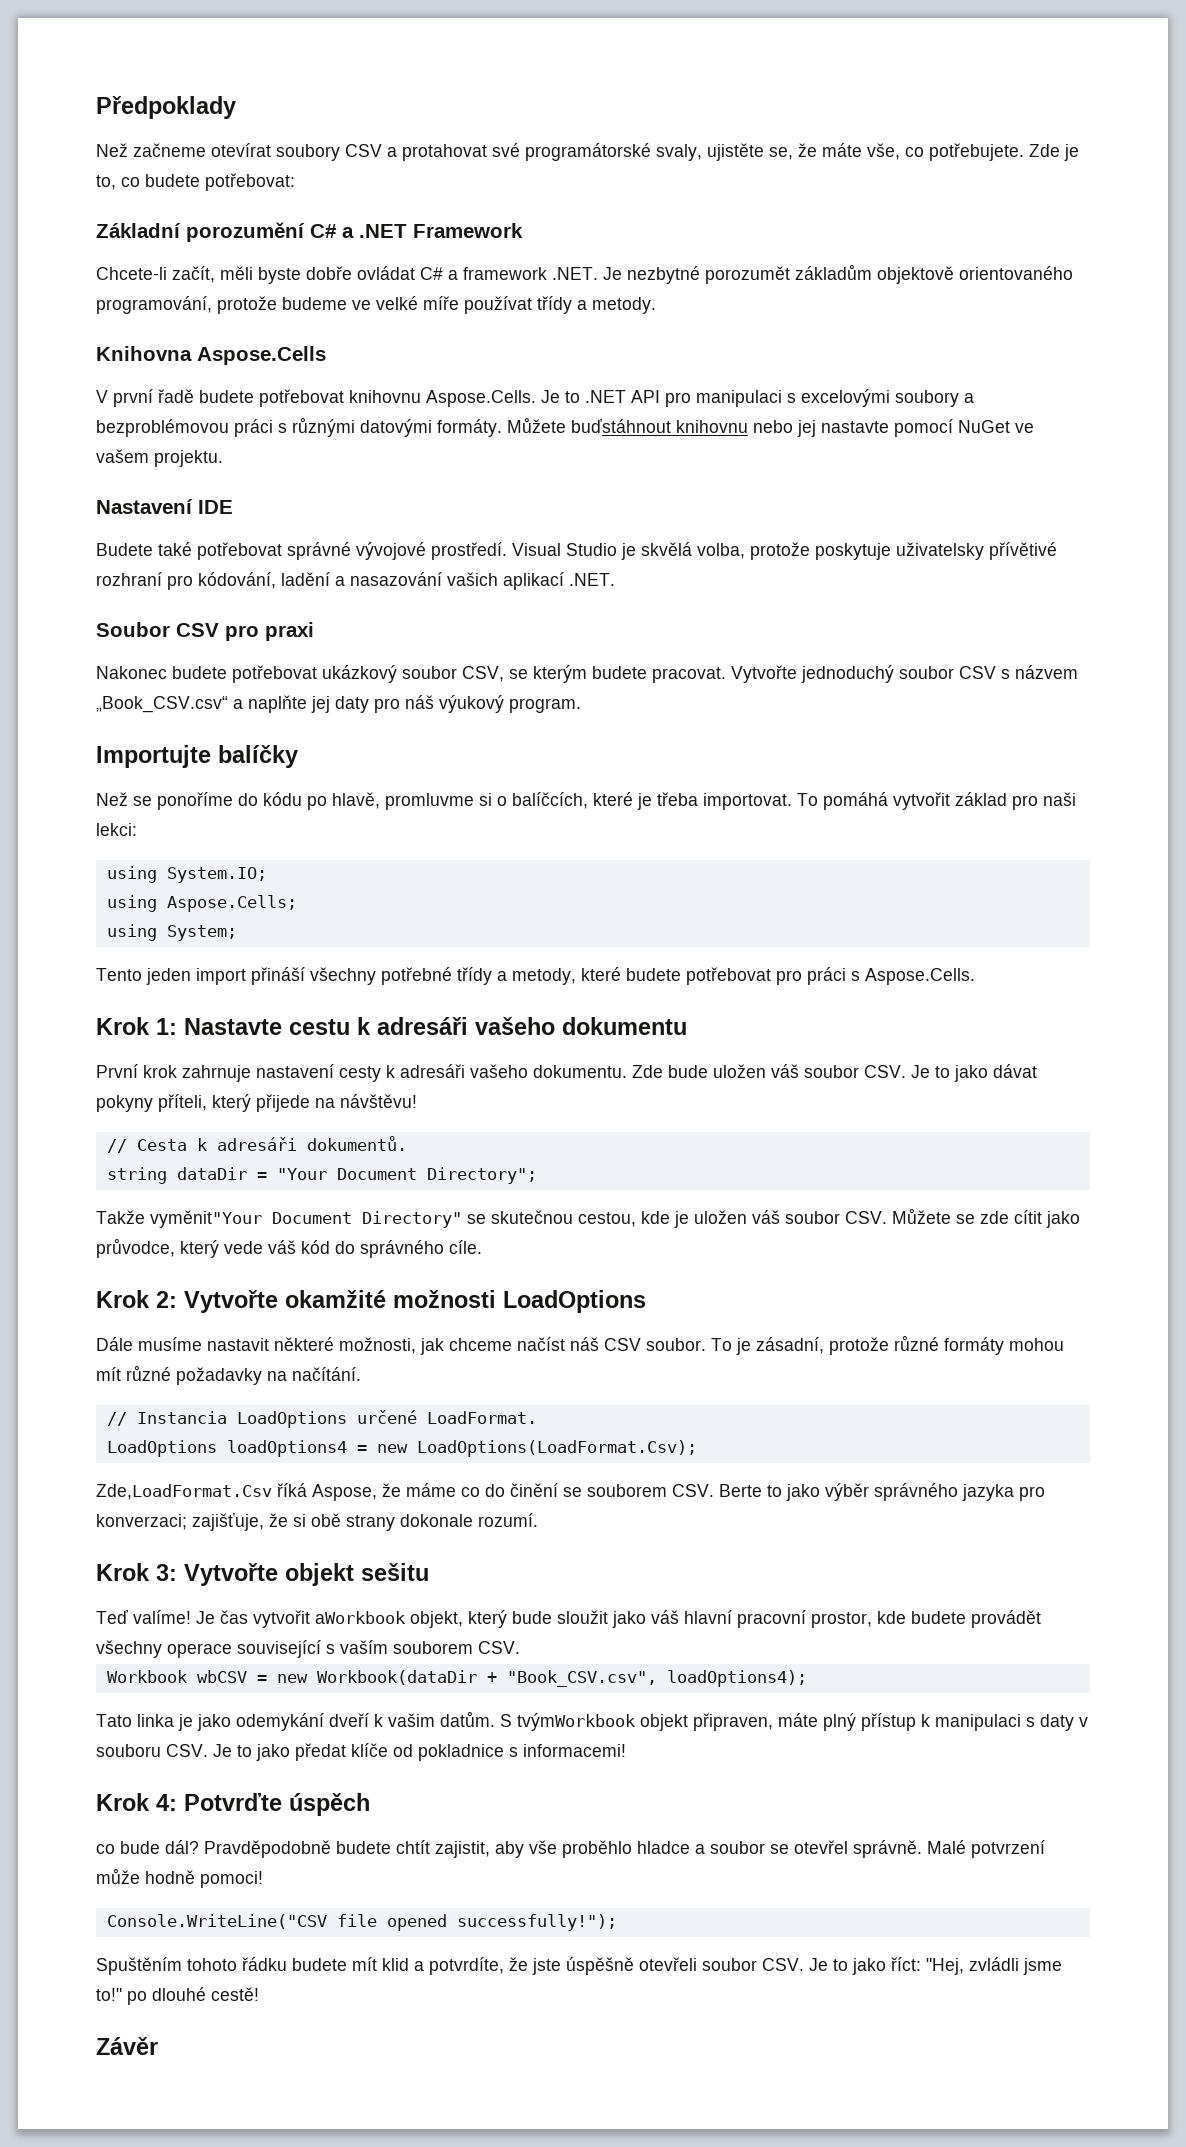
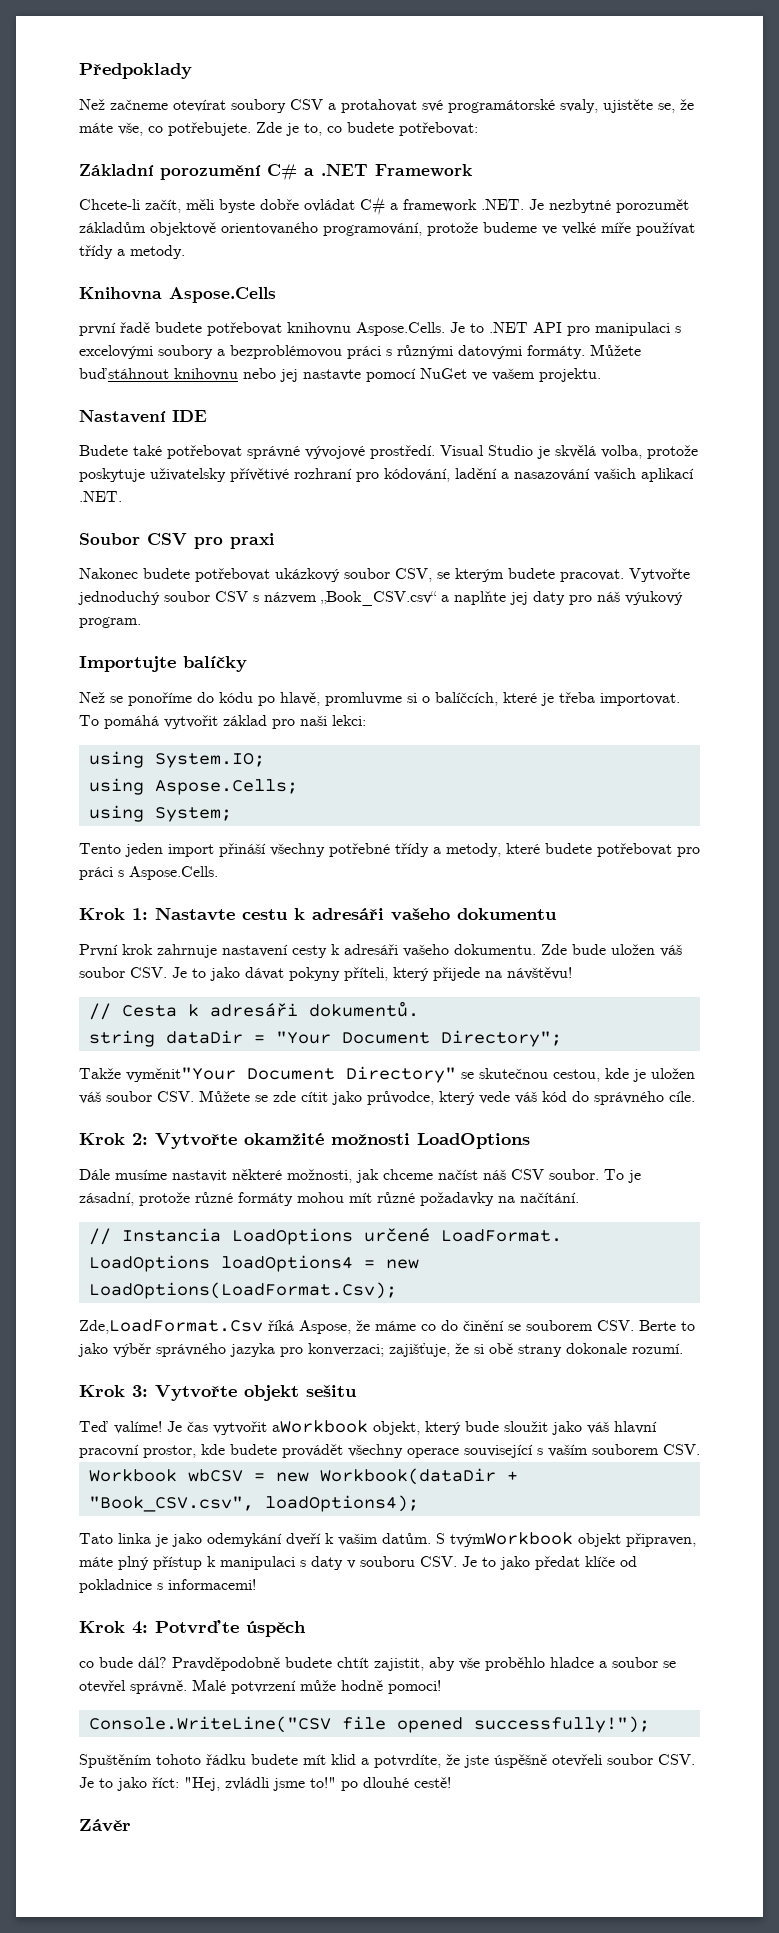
[96,390,108,403] V -> (276, 295) none

